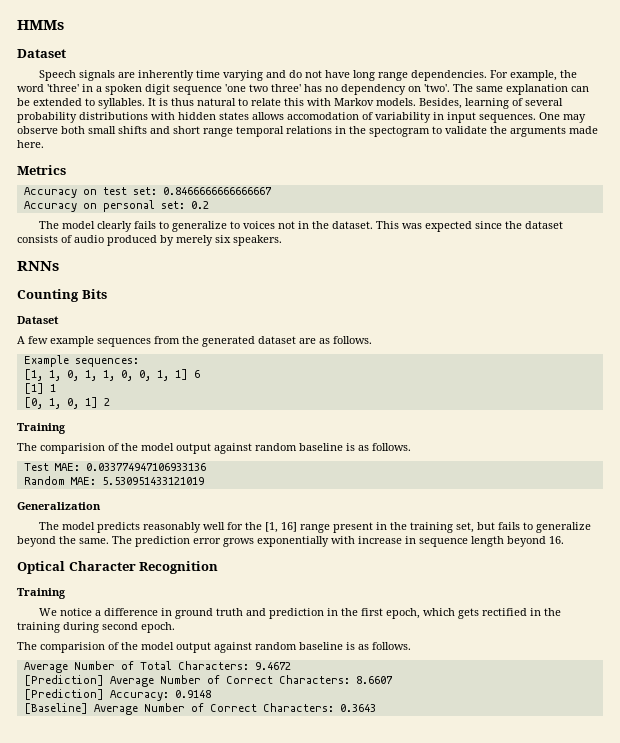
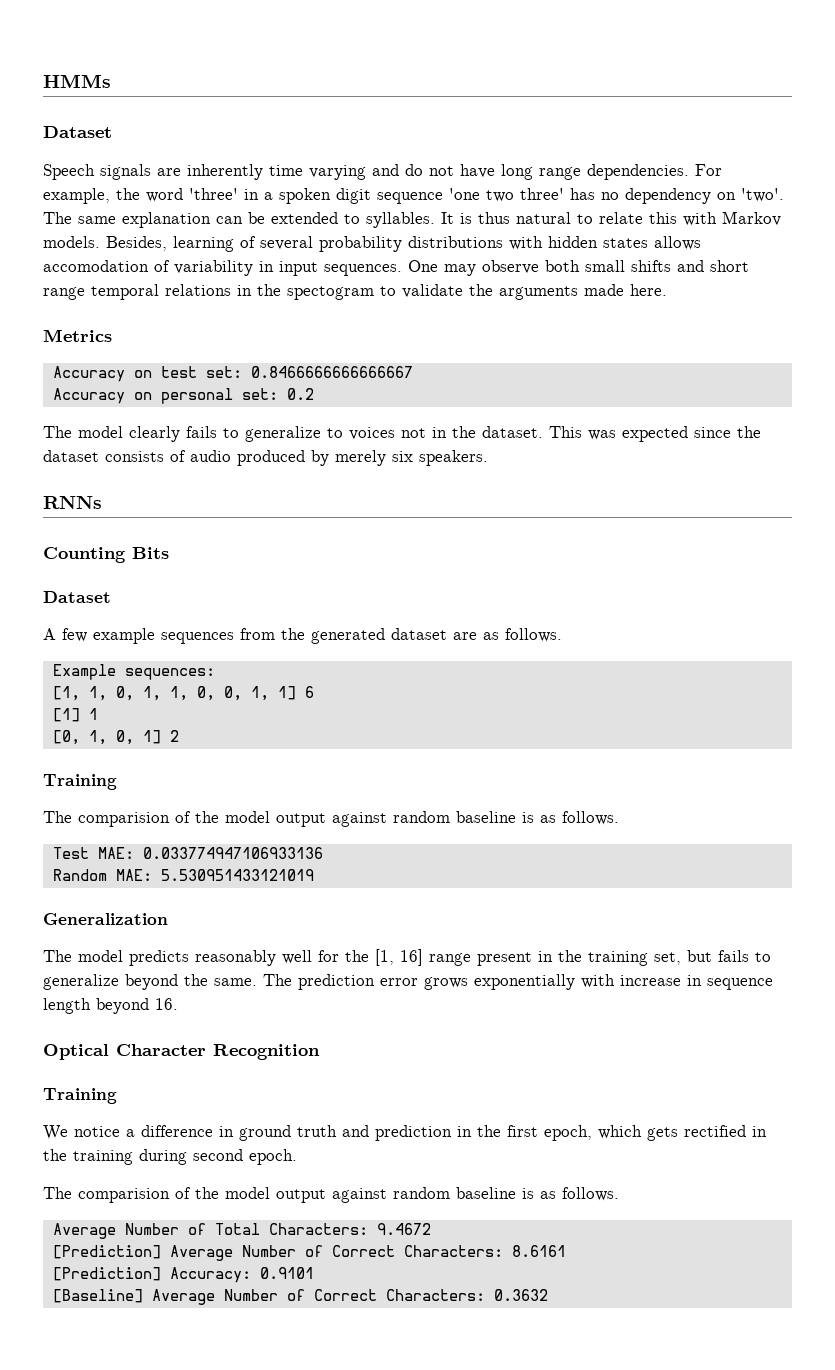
[355,676,393,684] 8.6607 -> [511,1245,566,1257] 8.6161
[174,690,211,698] 0.9148 -> [259,1267,314,1279] 0.9101
[339,704,376,712] 0.3643 -> [493,1289,548,1301] 0.3632

